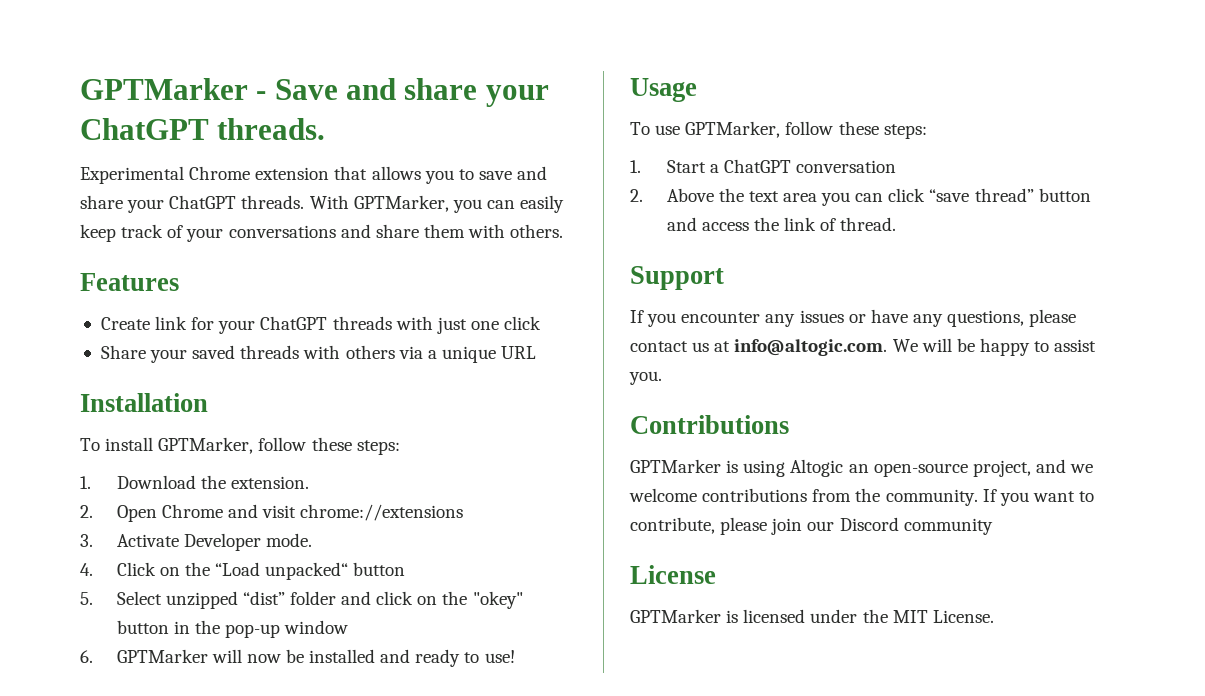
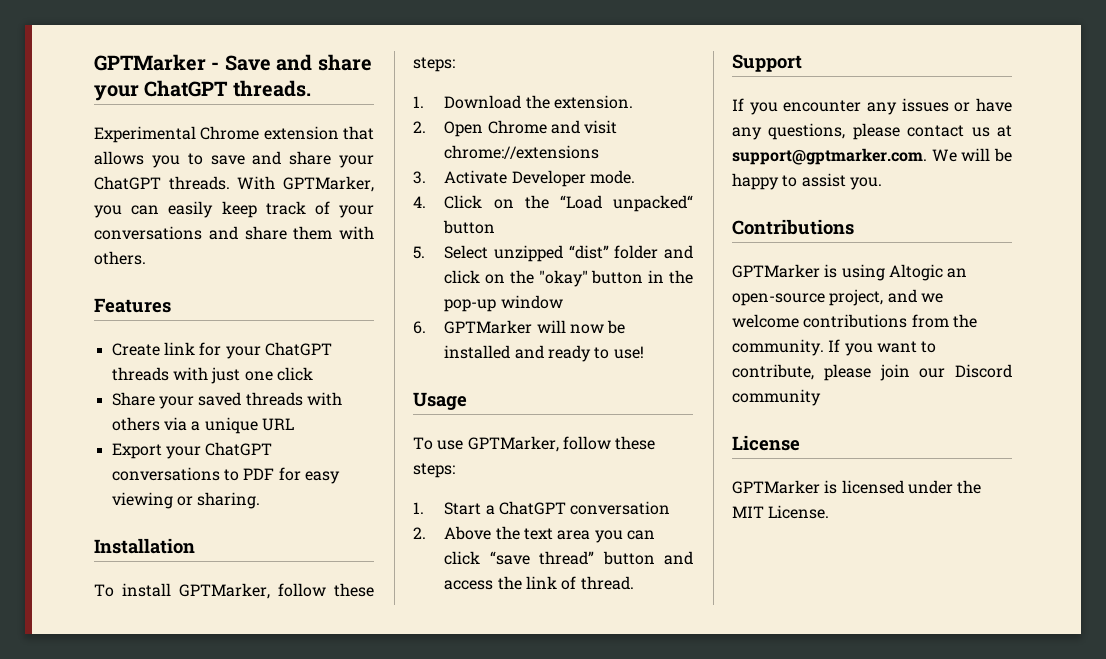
(537, 352) none -> [111,442,273,459] [111,467,340,484] [111,492,261,509] // Export your ChatGPT conversations to PDF for easy viewing or sharing.
[472,591,523,609] "okey" -> [538,270,588,287] "okay"
[734,339,888,356] info@altogic.com. -> [732,148,927,165] support@gptmarker.com.

